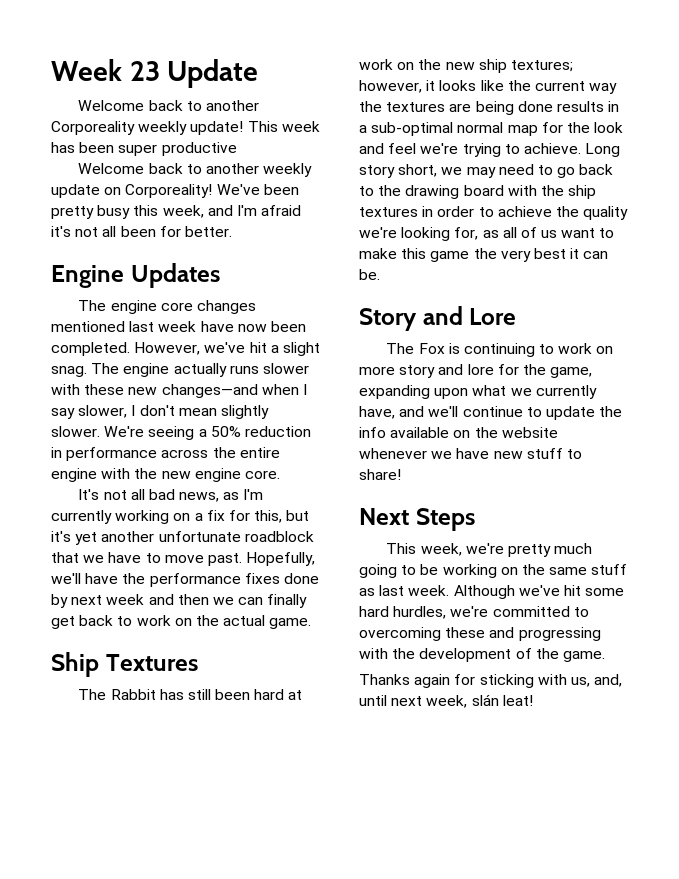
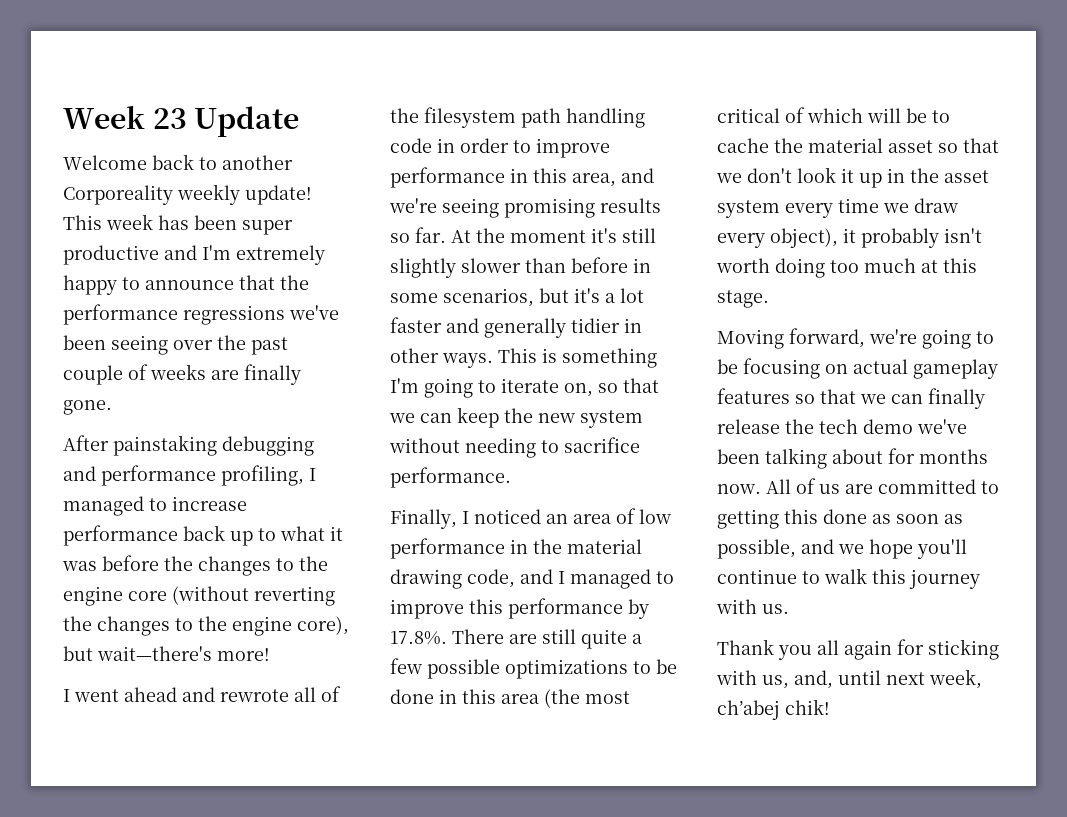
[78,163,313,177] [51,184,299,198] [51,205,302,219] [51,226,232,237] [51,263,220,288] [78,300,256,314] [51,321,306,332] [51,342,320,356] [51,363,309,377] [51,384,307,398] [51,405,269,419] [51,426,311,440] [51,447,280,461] [51,468,280,482] [78,489,264,502] [51,510,310,524] [51,531,314,545] [51,552,316,566] [51,573,319,587] [51,594,308,608] [51,615,312,629] [51,652,198,677] [78,689,303,700] [359,59,573,73] [359,80,618,94] [359,101,620,115] [359,122,624,136] [359,143,621,157] [359,164,614,178] [359,185,597,199] [359,206,629,220] [359,227,615,241] [359,248,609,262] [359,269,380,280] [359,306,517,331] [386,343,614,357] [359,364,593,378] [359,385,597,399] [359,406,623,420] [359,427,558,438] [359,448,582,459] [359,469,401,480] [359,508,475,531] [386,543,593,557] [359,564,628,578] [359,585,625,599] [359,606,589,619] [359,627,601,641] [359,648,605,662] [359,674,410,685] // Welcome back to another weekly update on Corporeality! We've been pretty busy this week, and I'm afraid it's not all been for better. // Engine Updates // The engine core changes mentioned last week have now been completed. However, we've hit a slight snag. The engine actually runs slower with these new changes—and when I say slower, I don't mean slightly slower. We're seeing a 50% reduction in performance across the entire engine with the new engine core. // It's not all bad news, as I'm currently working on a fix for this, but it's yet another unfortunate roadblock that we have to move past. Hopefully, we'll have the performance fixes done by next week and then we can finally get back to work on the actual game. // Ship Textures // The Rabbit has still been hard at work on the new ship textures; however, it looks like the current way the textures are being done results in a sub-optimal normal map for the look and feel we're trying to achieve. Long story short, we may need to go back to the drawing board with the ship textures in order to achieve the quality we're looking for, as all of us want to make this game the very best it can be. // Story and Lore // The Fox is continuing to work on more story and lore for the game, expanding upon what we currently have, and we'll continue to update the info available on the website whenever we have new stuff to share! // Next Steps // This week, we're pretty much going to be working on the same stuff as last week. Although we've hit some hard hurdles, we're committed to overcoming these and progressing with the development of the game. // Thanks -> [164,245,325,265] [63,275,309,295] [63,304,339,325] [63,335,288,355] [63,364,301,385] [63,400,112,415] [63,435,314,456] [63,465,316,486] [63,496,247,516] [63,525,343,546] [62,555,328,576] [63,586,335,606] [63,616,349,636] [63,646,270,661] [63,686,341,702] [390,107,645,128] [390,138,610,158] [390,167,654,188] [389,198,661,218] [390,227,656,243] [390,257,651,278] [390,288,644,307] [390,317,642,338] [390,348,657,368] [390,378,659,398] [389,407,643,428] [389,437,640,458] [390,467,511,488] [390,508,671,529] [390,538,642,559] [390,569,674,589] [390,598,649,619] [390,629,642,649] [390,658,677,679] [390,689,630,708] [717,107,950,123] [717,138,999,153] [716,167,989,188] [717,198,958,218] [717,228,982,248] [716,258,977,278] [717,290,769,308] [717,328,994,349] [717,358,998,379] [717,388,985,409] [717,419,967,434] [717,448,988,469] [717,478,999,494] [717,509,963,529] [717,539,967,559] [717,568,980,589] [716,599,789,614] [717,639,839,660] and I'm extremely happy to announce that the performance regressions we've been seeing over the past couple of weeks are finally gone. // After painstaking debugging and performance profiling, I managed to increase performance back up to what it was before the changes to the engine core (without reverting the changes to the engine core), but wait—there's more! // I went ahead and rewrote all of the filesystem path handling code in order to improve performance in this area, and we're seeing promising results so far. At the moment it's still slightly slower than before in some scenarios, but it's a lot faster and generally tidier in other ways. This is something I'm going to iterate on, so that we can keep the new system without needing to sacrifice performance. // Finally, I noticed an area of low performance in the material drawing code, and I managed to improve this performance by 17.8%. There are still quite a few possible optimizations to be done in this area (the most critical of which will be to cache the material asset so that we don't look it up in the asset system every time we draw every object), it probably isn't worth doing too much at this stage. // Moving forward, we're going to be focusing on actual gameplay features so that we can finally release the tech demo we've been talking about for months now. All of us are committed to getting this done as soon as possible, and we hope you'll continue to walk this journey with us. // Thank you all
[471,694,533,706] slán leat! -> [717,699,830,720] ch’abej chik!

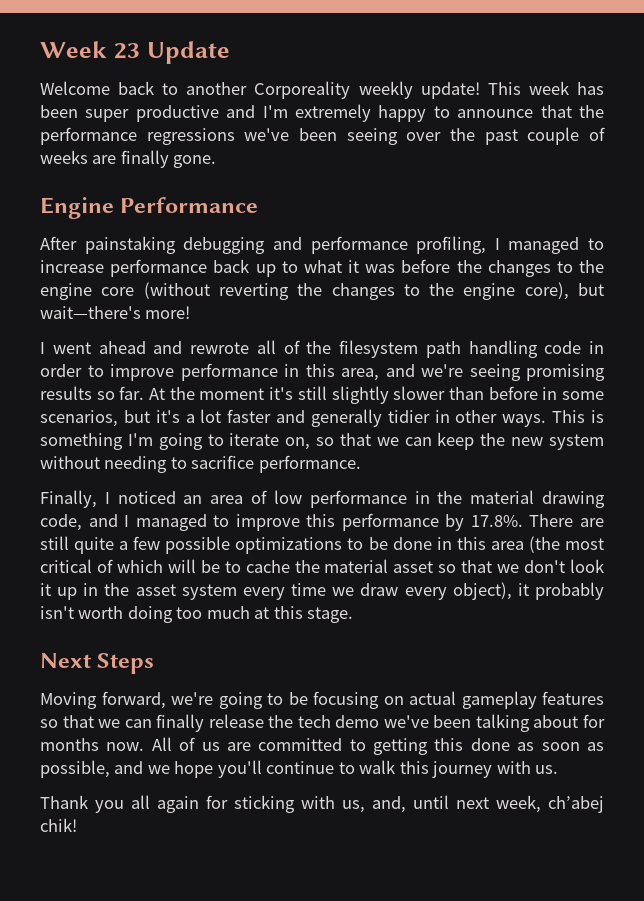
(112, 407) none -> [40,197,259,219] // Engine Performance
(769, 299) none -> [40,653,155,674] // Next Steps

